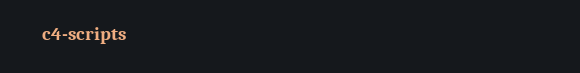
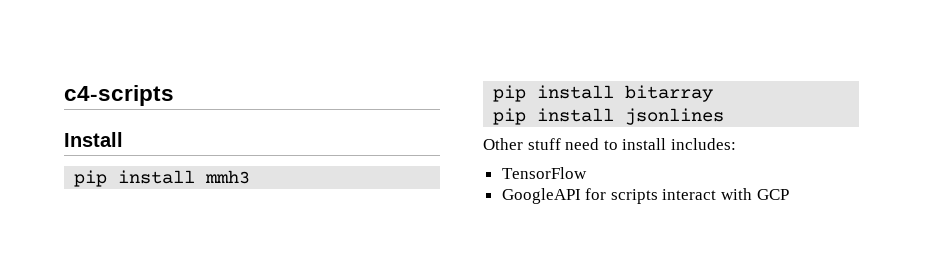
(126, 35) none -> [64,132,123,147] [74,170,251,187] [493,85,714,102] [493,108,725,125] [483,138,736,150] [501,167,587,179] [501,188,789,204] // Install // pip install mmh3 // pip install bitarray // pip install jsonlines // Other stuff need to install includes: // TensorFlow // GoogleAPI for scripts interact with GCP

